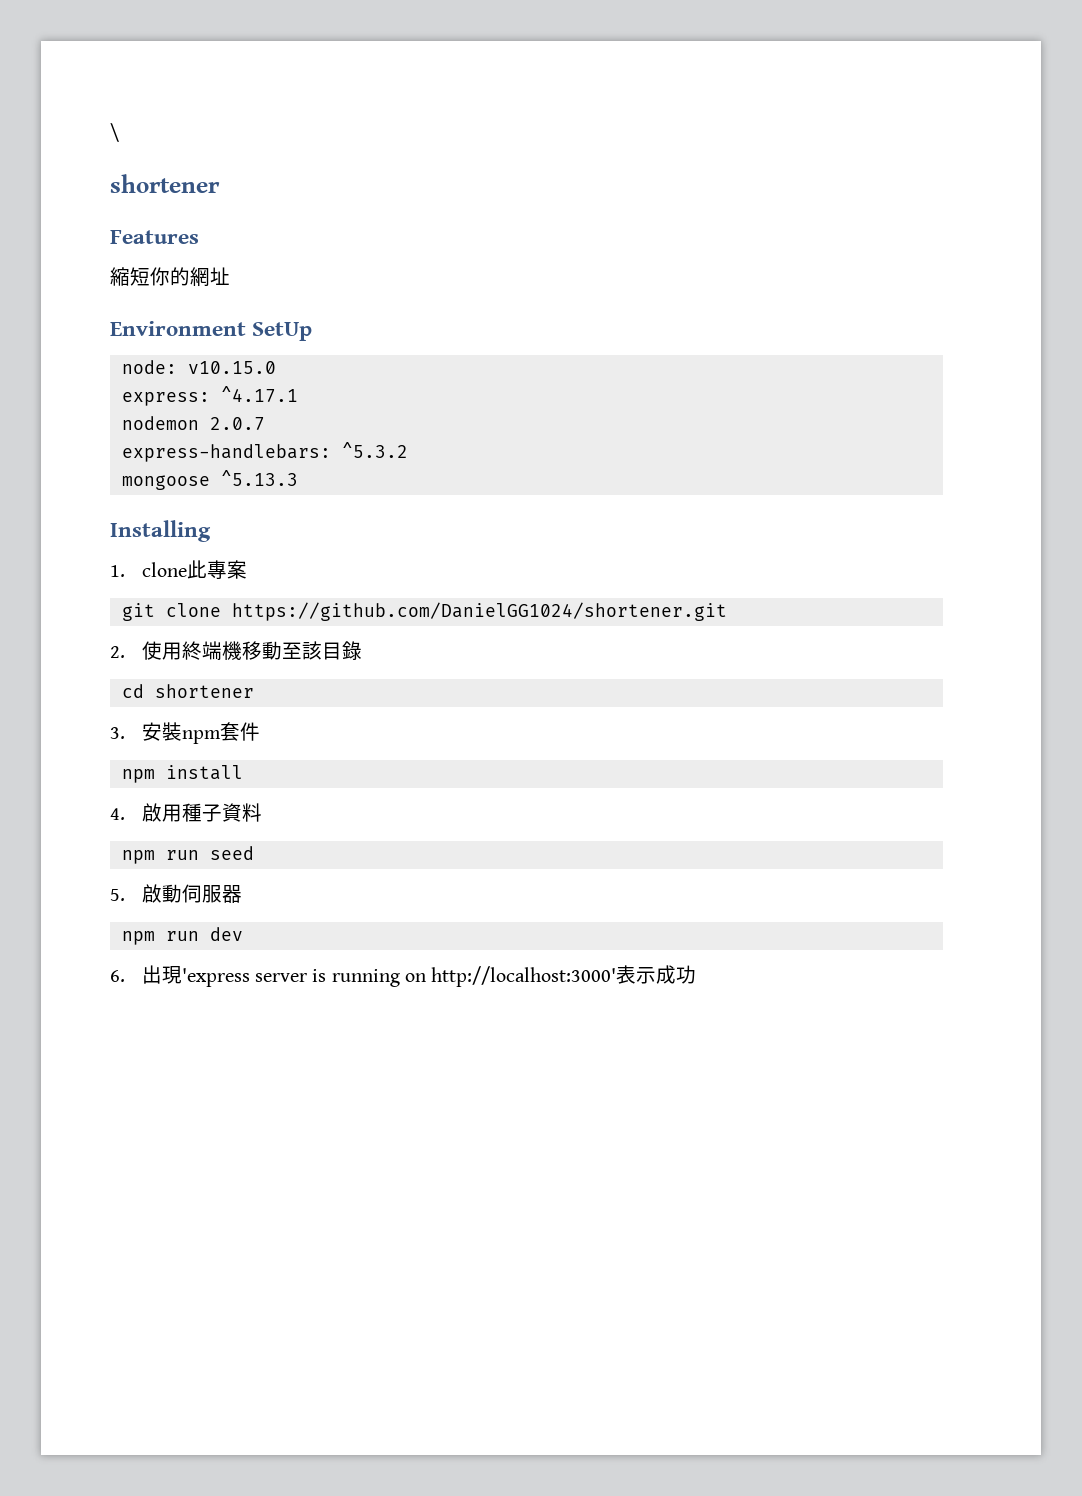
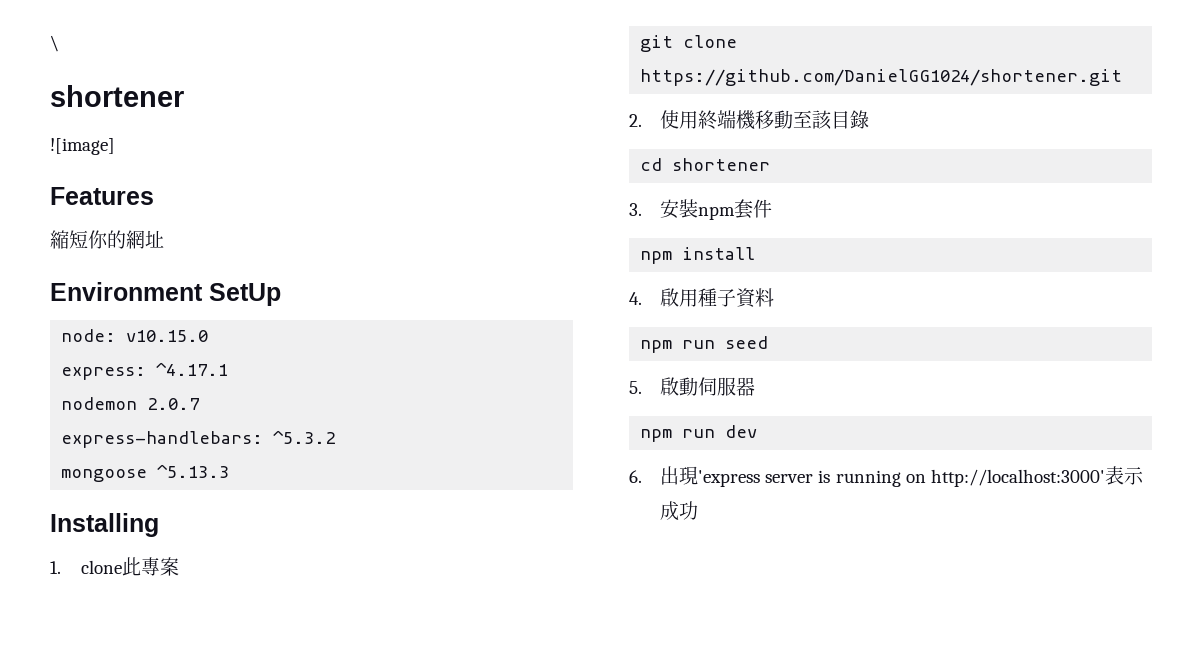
(220, 183) none -> [50,138,115,155] // ![image]

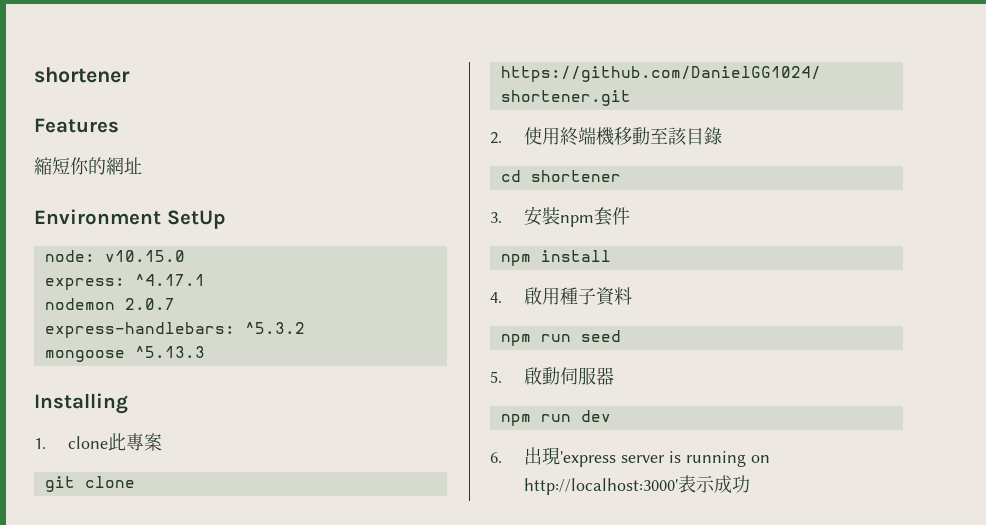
[50,35,59,52] [50,85,184,107] [50,138,115,155] \ // shortener // ![image] -> [34,67,130,83] shortener

